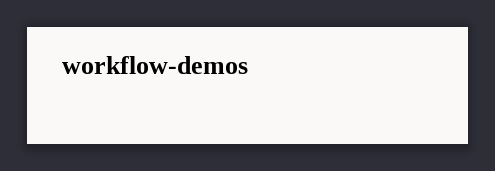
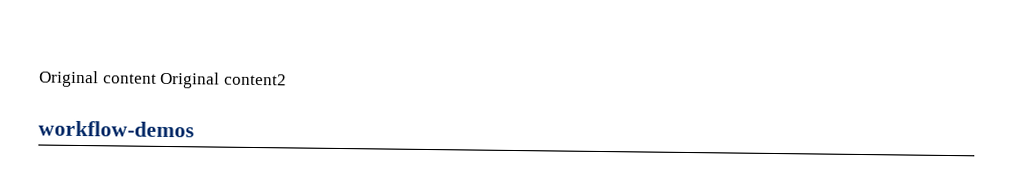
(62, 65) none -> [39,70,287,89] Original content Original content2 //

